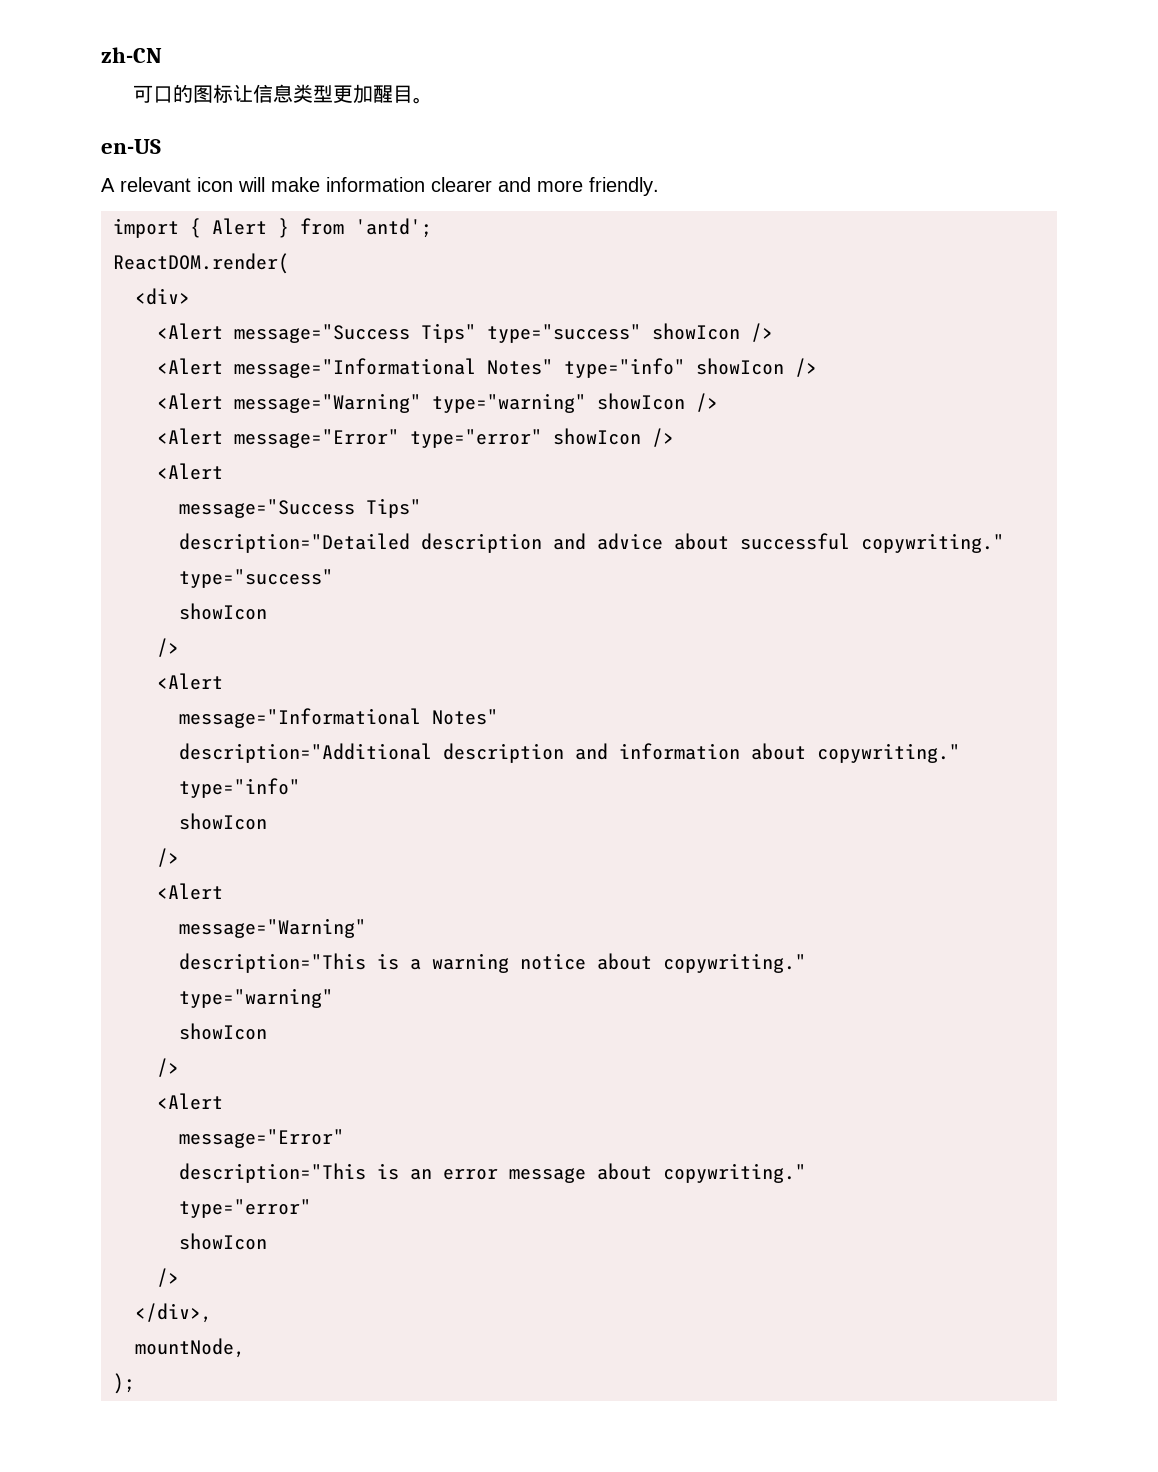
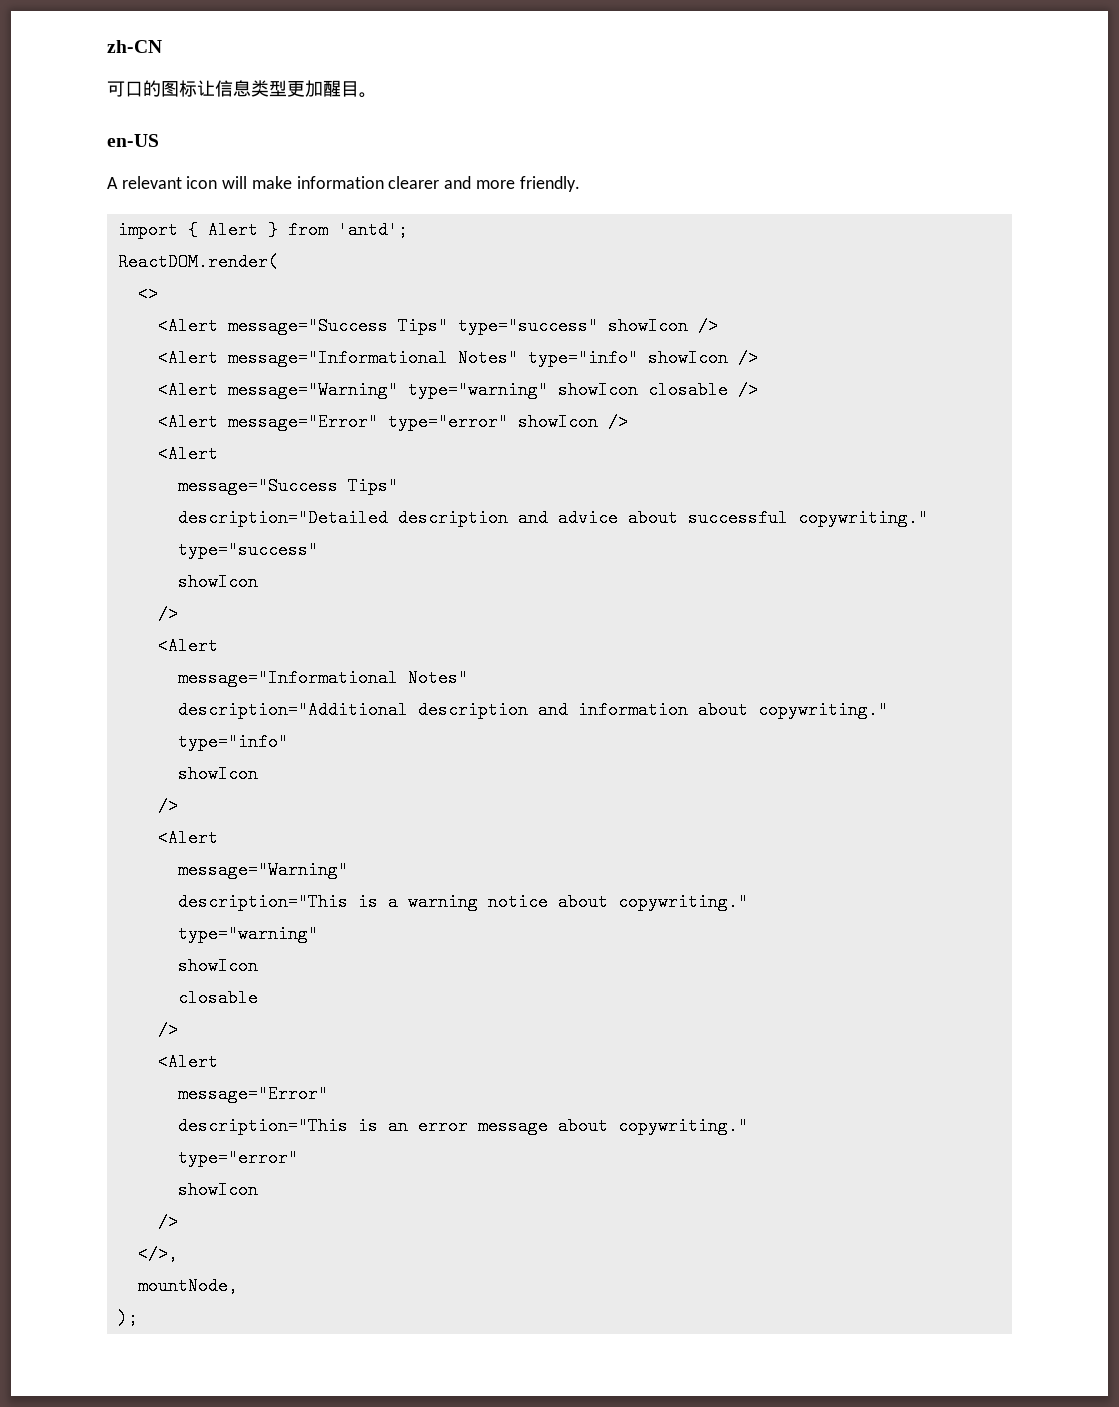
[135,288,190,305] <div> -> [137,285,158,303] <>
(685, 401) none -> [647,381,728,399] closable
(267, 1031) none -> [177,989,258,1007] // closable
[135,1303,212,1323] </div>, -> [137,1245,178,1263] </>,

